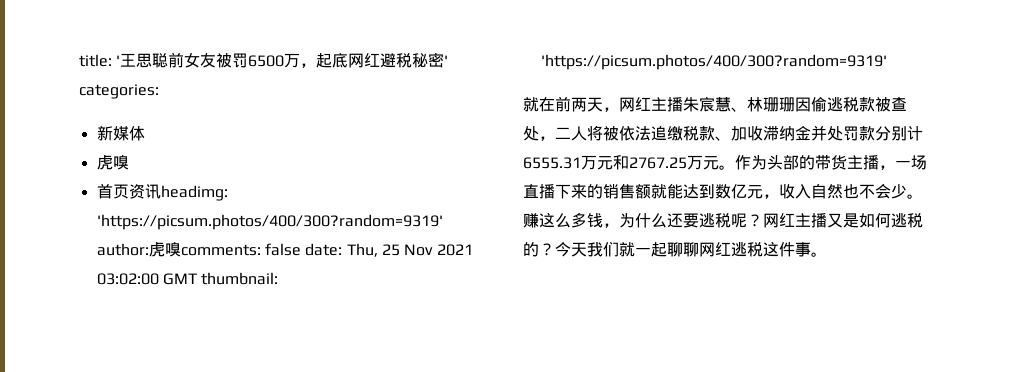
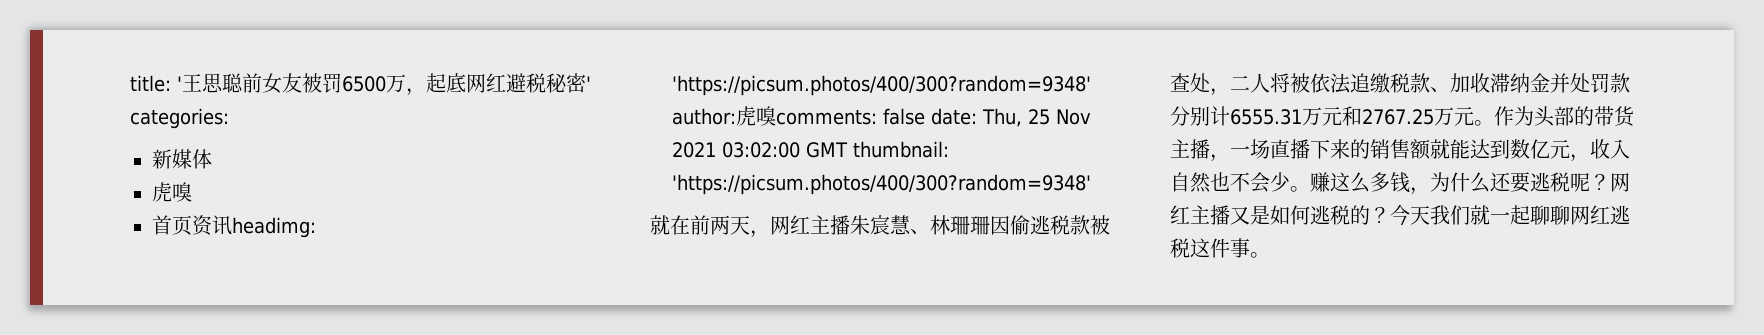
[96,214,443,230] 'https://picsum.photos/400/300?random=9319' -> [672,75,1091,96] 'https://picsum.photos/400/300?random=9348'
[540,54,887,70] 'https://picsum.photos/400/300?random=9319' -> [672,174,1091,195] 'https://picsum.photos/400/300?random=9348'

